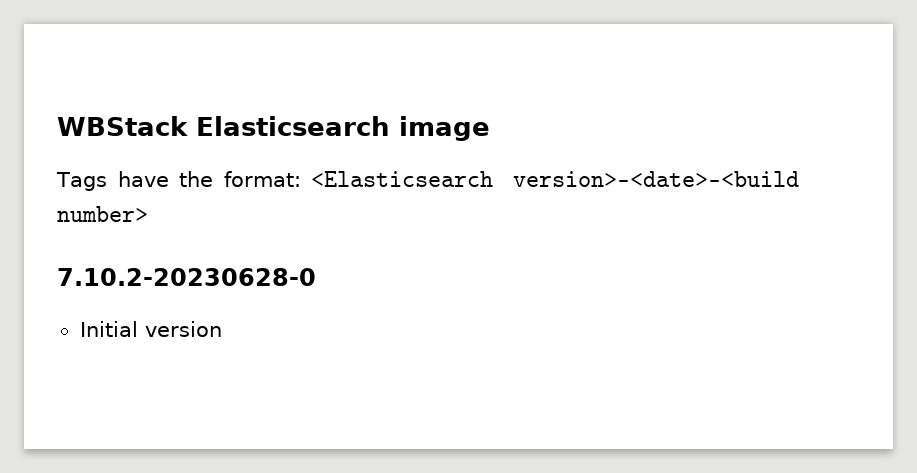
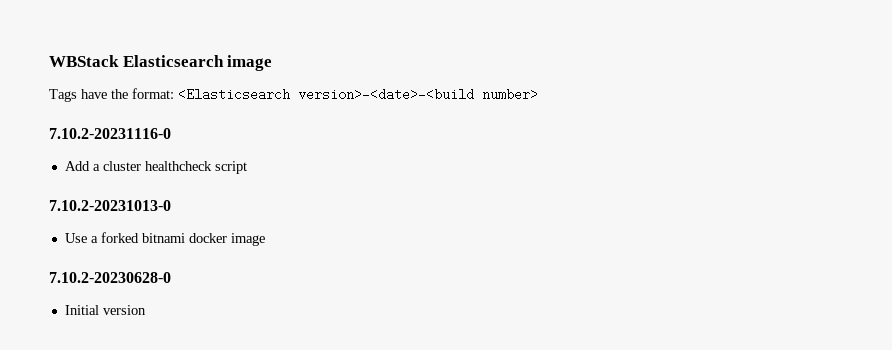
(148, 214) none -> [49,128,171,139] [64,161,247,174] [49,200,171,211] [64,232,265,246] // 7.10.2-20231116-0 // Add a cluster healthcheck script // 7.10.2-20231013-0 // Use a forked bitnami docker image

